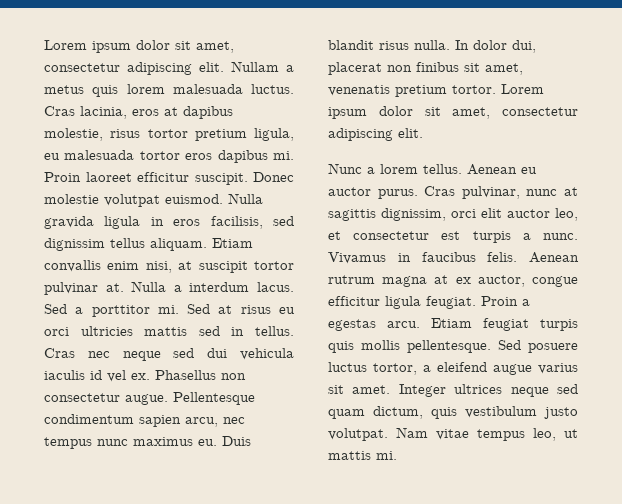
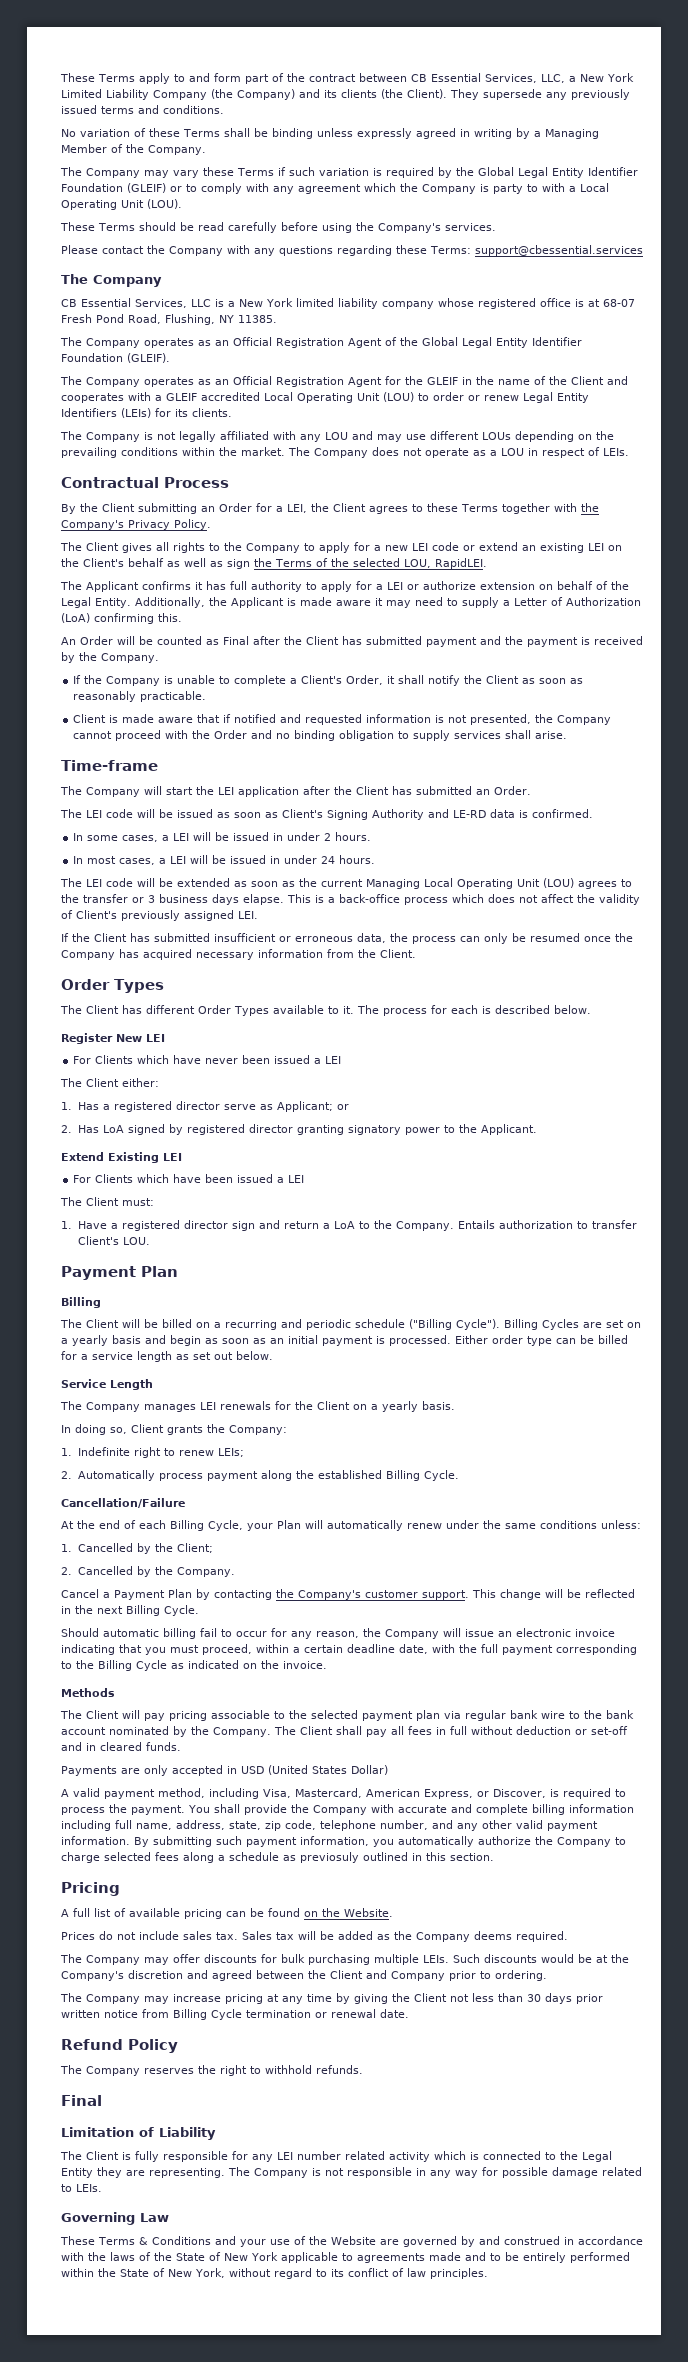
[44,40,234,53] [44,61,294,75] [44,84,294,97] [44,106,233,119] [44,128,294,141] [44,150,294,163] [44,172,294,185] [44,193,263,207] [44,216,294,229] [44,238,253,251] [44,260,294,273] [44,281,294,295] [44,304,295,317] [44,326,294,336] [44,348,294,361] [44,370,246,382] [44,392,255,405] [44,414,245,427] [44,436,251,449] [328,40,536,53] [328,62,523,75] [328,84,544,97] [328,106,578,119] [328,128,423,141] [328,163,537,175] [328,186,578,199] [328,208,578,221] [328,231,578,243] [328,252,579,264] [328,275,578,287] [328,296,530,309] [328,318,578,331] [328,340,578,353] [328,362,578,375] [328,384,578,397] [328,406,578,419] [328,427,578,441] [328,451,397,460] Lorem ipsum dolor sit amet, consectetur adipiscing elit. Nullam a metus quis lorem malesuada luctus. Cras lacinia, eros at dapibus molestie, risus tortor pretium ligula, eu malesuada tortor eros dapibus mi. Proin laoreet efficitur suscipit. Donec molestie volutpat euismod. Nulla gravida ligula in eros facilisis, sed dignissim tellus aliquam. Etiam convallis enim nisi, at suscipit tortor pulvinar at. Nulla a interdum lacus. Sed a porttitor mi. Sed at risus eu orci ultricies mattis sed in tellus. Cras nec neque sed dui vehicula iaculis id vel ex. Phasellus non consectetur augue. Pellentesque condimentum sapien arcu, nec tempus nunc maximus eu. Duis blandit risus nulla. In dolor dui, placerat non finibus sit amet, venenatis pretium tortor. Lorem ipsum dolor sit amet, consectetur adipiscing elit. // Nunc a lorem tellus. Aenean eu auctor purus. Cras pulvinar, nunc at sagittis dignissim, orci elit auctor leo, et consectetur est turpis a nunc. Vivamus in faucibus felis. Aenean rutrum magna at ex auctor, congue efficitur ligula feugiat. Proin a egestas arcu. Etiam feugiat turpis quis mollis pellentesque. Sed posuere luctus tortor, a eleifend augue varius sit amet. Integer ultrices neque sed quam dictum, quis vestibulum justo volutpat. Nam vitae tempus leo, ut mattis mi. -> [60,73,634,84] [61,89,630,100] [61,105,224,114] [61,128,599,139] [61,144,206,155] [60,167,638,178] [61,183,609,194] [61,199,182,210] [60,222,496,233] [61,245,643,256] [61,274,162,287] [61,298,635,309] [61,314,277,325] [60,337,582,348] [61,353,170,363] [60,376,628,387] [61,392,589,403] [61,408,232,418] [60,431,614,442] [61,447,629,458] [61,477,229,488] [61,503,599,514] [61,519,211,530] [60,542,622,553] [61,558,487,569] [60,581,629,592] [61,597,641,608] [61,613,182,624] [61,636,643,647] [61,652,159,663] [73,675,584,686] [73,691,207,702] [73,714,612,725] [73,730,568,741] [61,760,158,771] [60,786,531,797] [60,809,593,820] [73,832,372,842] [73,855,376,865] [60,878,632,889] [61,894,640,905] [61,910,258,921] [61,933,633,944] [61,949,416,960] [61,979,164,993] [60,1005,591,1016] [61,1033,165,1044] [73,1055,342,1064] [60,1078,159,1087] [61,1101,350,1112] [61,1124,538,1135] [61,1152,182,1163] [73,1174,305,1183] [60,1197,154,1206] [61,1220,638,1231] [78,1236,151,1245] [61,1266,178,1280] [61,1297,101,1308] [60,1319,641,1330] [61,1335,628,1346] [61,1351,273,1362] [61,1379,153,1390] [60,1401,455,1412] [61,1424,287,1435] [61,1447,245,1458] [61,1470,460,1481] [61,1498,185,1508] [61,1520,641,1531] [61,1543,214,1554] [61,1566,236,1577] [61,1589,635,1600] [61,1605,199,1616] [61,1628,615,1639] [61,1644,637,1655] [61,1660,327,1671] [61,1688,115,1697] [60,1710,634,1721] [61,1726,628,1737] [61,1742,181,1751] [61,1765,388,1776] [61,1788,626,1799] [61,1804,634,1815] [61,1820,598,1831] [61,1836,626,1847] [61,1852,494,1863] [61,1882,120,1896] [61,1908,393,1919] [61,1931,568,1942] [60,1954,629,1965] [61,1970,547,1981] [60,1993,603,2004] [61,2009,409,2020] [61,2039,178,2053] [60,2065,363,2076] [61,2095,102,2106] [61,2127,216,2140] [60,2151,612,2162] [61,2167,642,2178] [61,2184,102,2192] [61,2212,169,2225] [60,2236,643,2247] [61,2252,630,2263] [61,2268,488,2279] These Terms apply to and form part of the contract between CB Essential Services, LLC, a New York Limited Liability Company (the Company) and its clients (the Client). They supersede any previously issued terms and conditions. // No variation of these Terms shall be binding unless expressly agreed in writing by a Managing Member of the Company. // The Company may vary these Terms if such variation is required by the Global Legal Entity Identifier Foundation (GLEIF) or to comply with any agreement which the Company is party to with a Local Operating Unit (LOU). // These Terms should be read carefully before using the Company's services. // Please contact the Company with any questions regarding these Terms: support@cbessential.services // The Company // CB Essential Services, LLC is a New York limited liability company whose registered office is at 68-07 Fresh Pond Road, Flushing, NY 11385. // The Company operates as an Official Registration Agent of the Global Legal Entity Identifier Foundation (GLEIF). // The Company operates as an Official Registration Agent for the GLEIF in the name of the Client and cooperates with a GLEIF accredited Local Operating Unit (LOU) to order or renew Legal Entity Identifiers (LEIs) for its clients. // The Company is not legally affiliated with any LOU and may use different LOUs depending on the prevailing conditions within the market. The Company does not operate as a LOU in respect of LEIs. // Contractual Process // By the Client submitting an Order for a LEI, the Client agrees to these Terms together with the Company's Privacy Policy. // The Client gives all rights to the Company to apply for a new LEI code or extend an existing LEI on the Client's behalf as well as sign the Terms of the selected LOU, RapidLEI. // The Applicant confirms it has full authority to apply for a LEI or authorize extension on behalf of the Legal Entity. Additionally, the Applicant is made aware it may need to supply a Letter of Authorization (LoA) confirming this. // An Order will be counted as Final after the Client has submitted payment and the payment is received by the Company. // If the Company is unable to complete a Client's Order, it shall notify the Client as soon as reasonably practicable. // Client is made aware that if notified and requested information is not presented, the Company cannot proceed with the Order and no binding obligation to supply services shall arise. // Time-frame // The Company will start the LEI application after the Client has submitted an Order. // The LEI code will be issued as soon as Client's Signing Authority and LE-RD data is confirmed. // In some cases, a LEI will be issued in under 2 hours. // In most cases, a LEI will be issued in under 24 hours. // The LEI code will be extended as soon as the current Managing Local Operating Unit (LOU) agrees to the transfer or 3 business days elapse. This is a back-office process which does not affect the validity of Client's previously assigned LEI. // If the Client has submitted insufficient or erroneous data, the process can only be resumed once the Company has acquired necessary information from the Client. // Order Types // The Client has different Order Types available to it. The process for each is described below. // Register New LEI // For Clients which have never been issued a LEI // The Client either: // 1. Has a registered director serve as Applicant; or // 2. Has LoA signed by registered director granting signatory power to the Applicant. // Extend Existing LEI // For Clients which have been issued a LEI // The Client must: // 1. Have a registered director sign and return a LoA to the Company. Entails authorization to transfer Client's LOU. // Payment Plan // Billing // The Client will be billed on a recurring and periodic schedule ("Billing Cycle"). Billing Cycles are set on a yearly basis and begin as soon as an initial payment is processed. Either order type can be billed for a service length as set out below. // Service Length // The Company manages LEI renewals for the Client on a yearly basis. // In doing so, Client grants the Company: // 1. Indefinite right to renew LEIs; // 2. Automatically process payment along the established Billing Cycle. // Cancellation/Failure // At the end of each Billing Cycle, your Plan will automatically renew under the same conditions unless: // 1. Cancelled by the Client; // 2. Cancelled by the Company. // Cancel a Payment Plan by contacting the Company's customer support. This change will be reflected in the next Billing Cycle. // Should automatic billing fail to occur for any reason, the Company will issue an electronic invoice indicating that you must proceed, within a certain deadline date, with the full payment corresponding to the Billing Cycle as indicated on the invoice. // Methods // The Client will pay pricing associable to the selected payment plan via regular bank wire to the bank account nominated by the Company. The Client shall pay all fees in full without deduction or set-off and in cleared funds. // Payments are only accepted in USD (United States Dollar) // A valid payment method, including Visa, Mastercard, American Express, or Discover, is required to process the payment. You shall provide the Company with accurate and complete billing information including full name, address, state, zip code, telephone number, and any other valid payment information. By submitting such payment information, you automatically authorize the Company to charge selected fees along a schedule as previosuly outlined in this section. // Pricing // A full list of available pricing can be found on the Website. // Prices do not include sales tax. Sales tax will be added as the Company deems required. // The Company may offer discounts for bulk purchasing multiple LEIs. Such discounts would be at the Company's discretion and agreed between the Client and Company prior to ordering. // The Company may increase pricing at any time by giving the Client not less than 30 days prior written notice from Billing Cycle termination or renewal date. // Refund Policy // The Company reserves the right to withhold refunds. // Final // Limitation of Liability // The Client is fully responsible for any LEI number related activity which is connected to the Legal Entity they are representing. The Company is not responsible in any way for possible damage related to LEIs. // Governing Law // These Terms & Conditions and your use of the Website are governed by and construed in accordance with the laws of the State of New York applicable to agreements made and to be entirely performed within the State of New York, without regard to its conflict of law principles.

